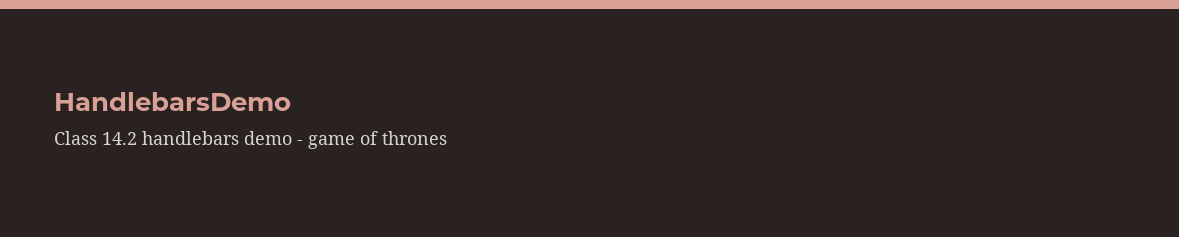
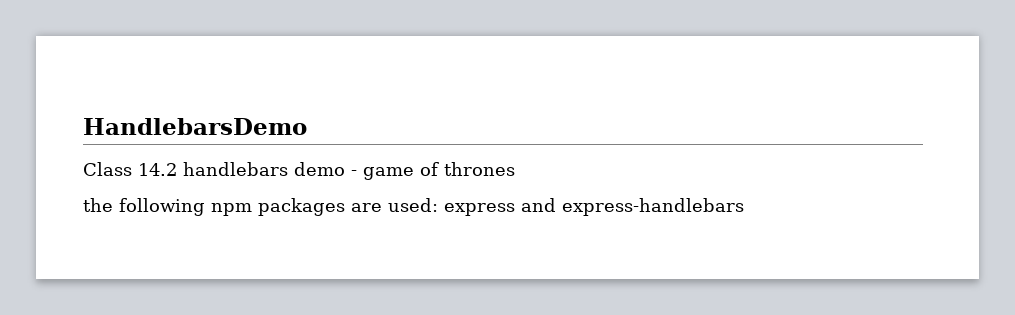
(447, 138) none -> [83,198,744,216] // the following npm packages are used: express and express-handlebars

